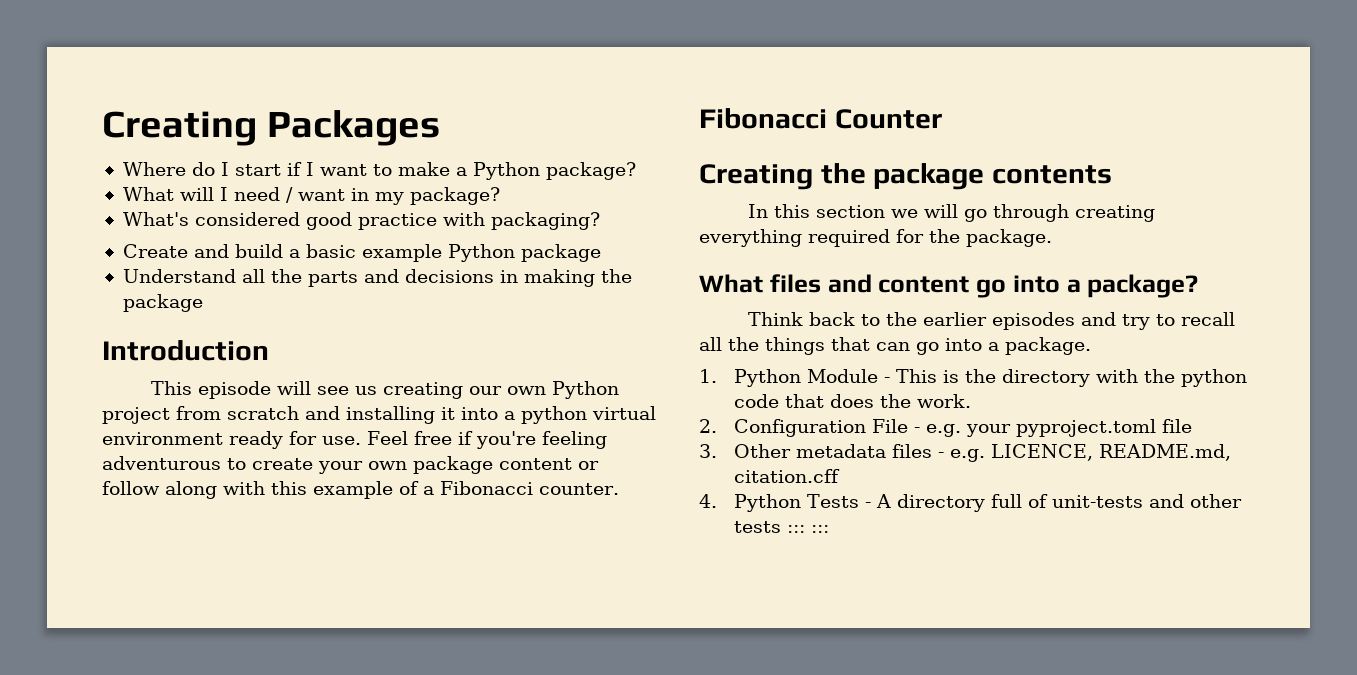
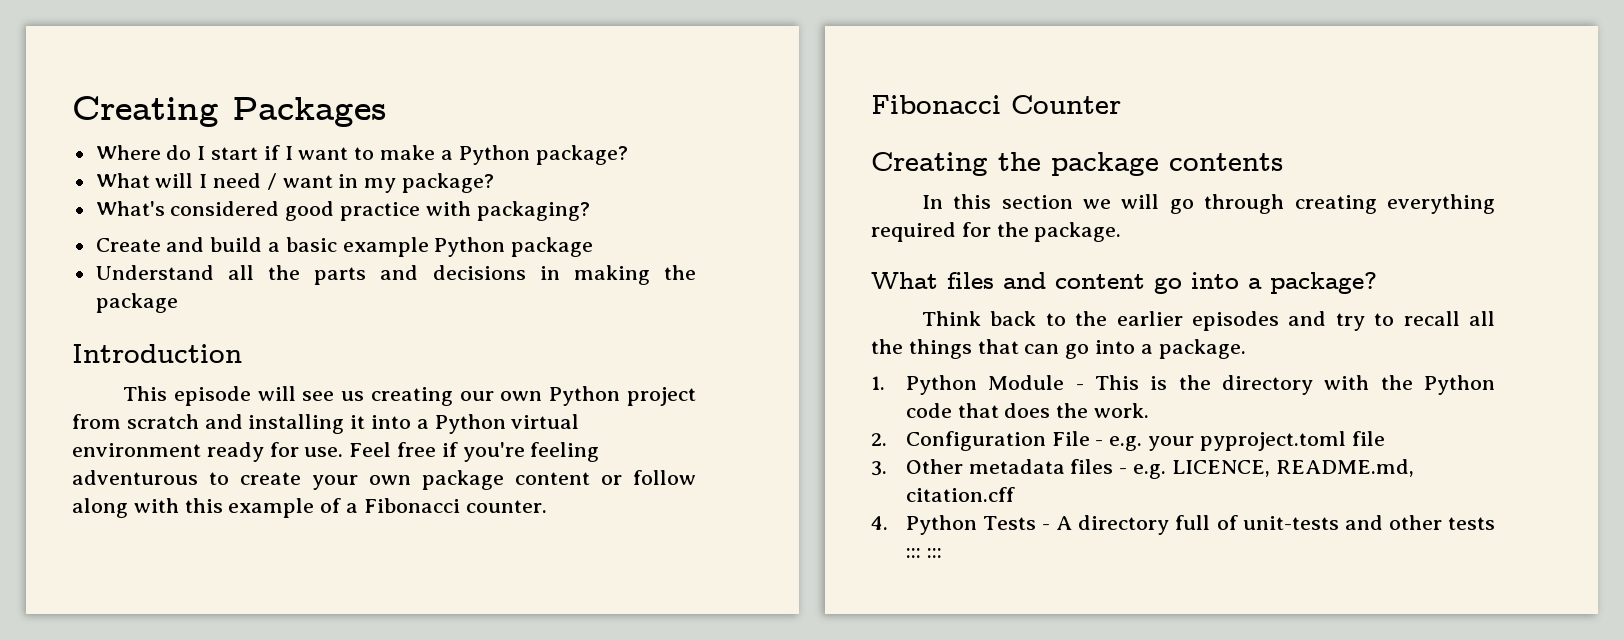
[521,406,587,424] python -> [434,414,506,434] Python
[1180,369,1247,387] python -> [1424,375,1495,395] Python

